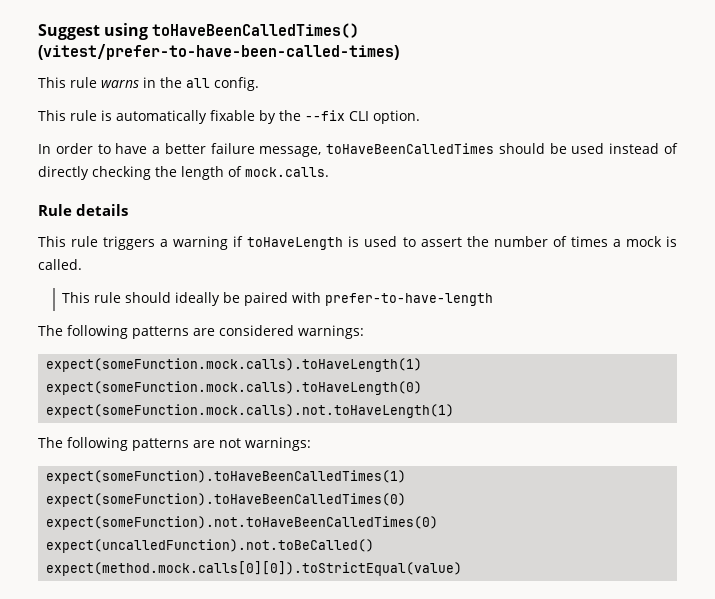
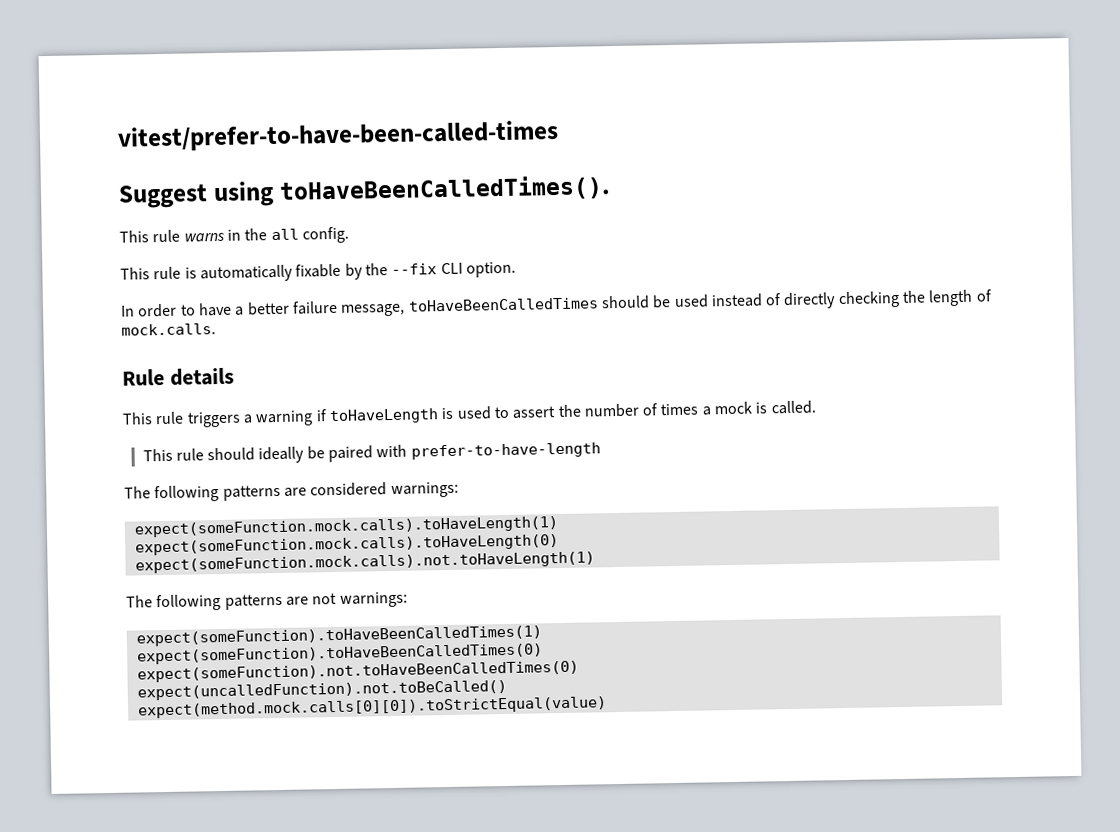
(38, 32) none -> [117,119,559,152] vitest/prefer-to-have-been-called-times //
[152,23,360,38] [38,44,399,60] toHaveBeenCalledTimes() (vitest/prefer-to-have-been-called-times) -> [278,175,611,204] toHaveBeenCalledTimes().

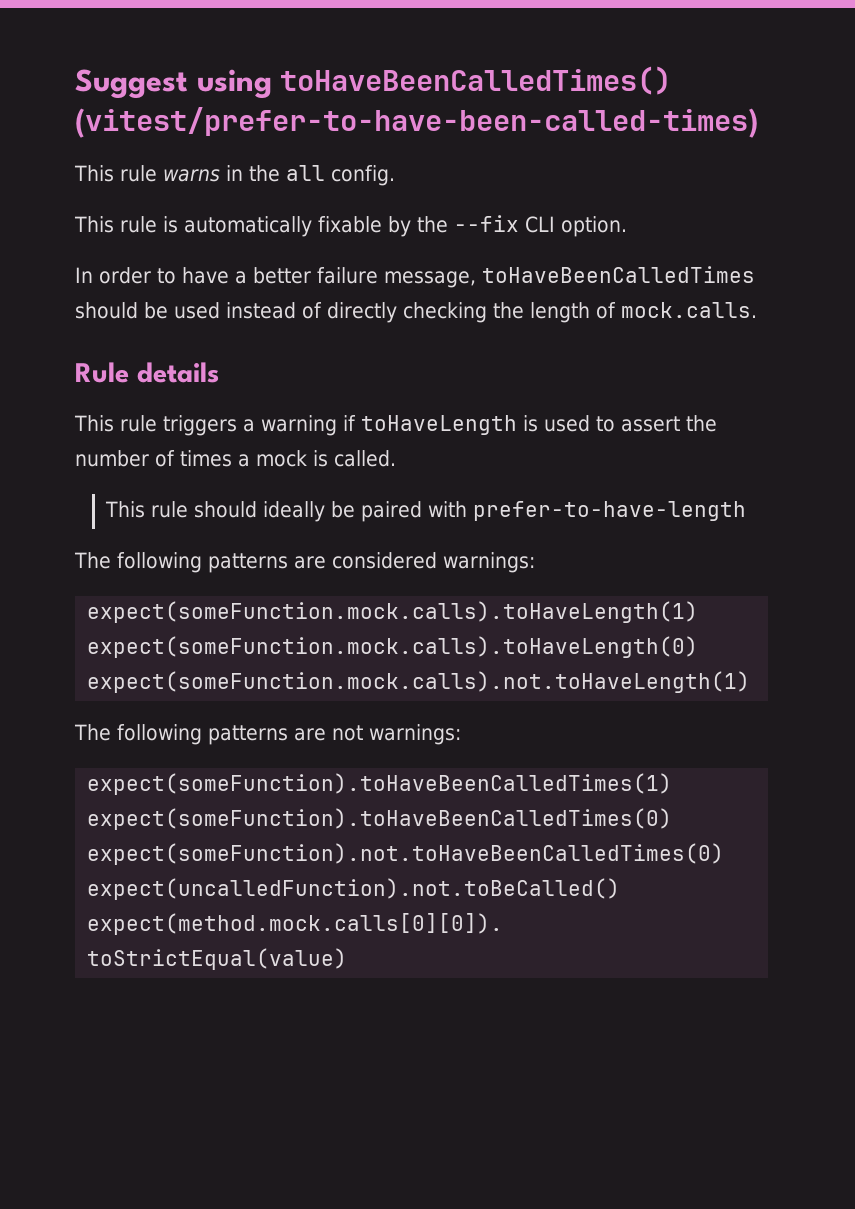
[117,119,559,152] vitest/prefer-to-have-been-called-times // -> (75, 84) none
[278,175,611,204] toHaveBeenCalledTimes(). -> [280,66,672,95] [75,107,758,138] toHaveBeenCalledTimes() (vitest/prefer-to-have-been-called-times)

